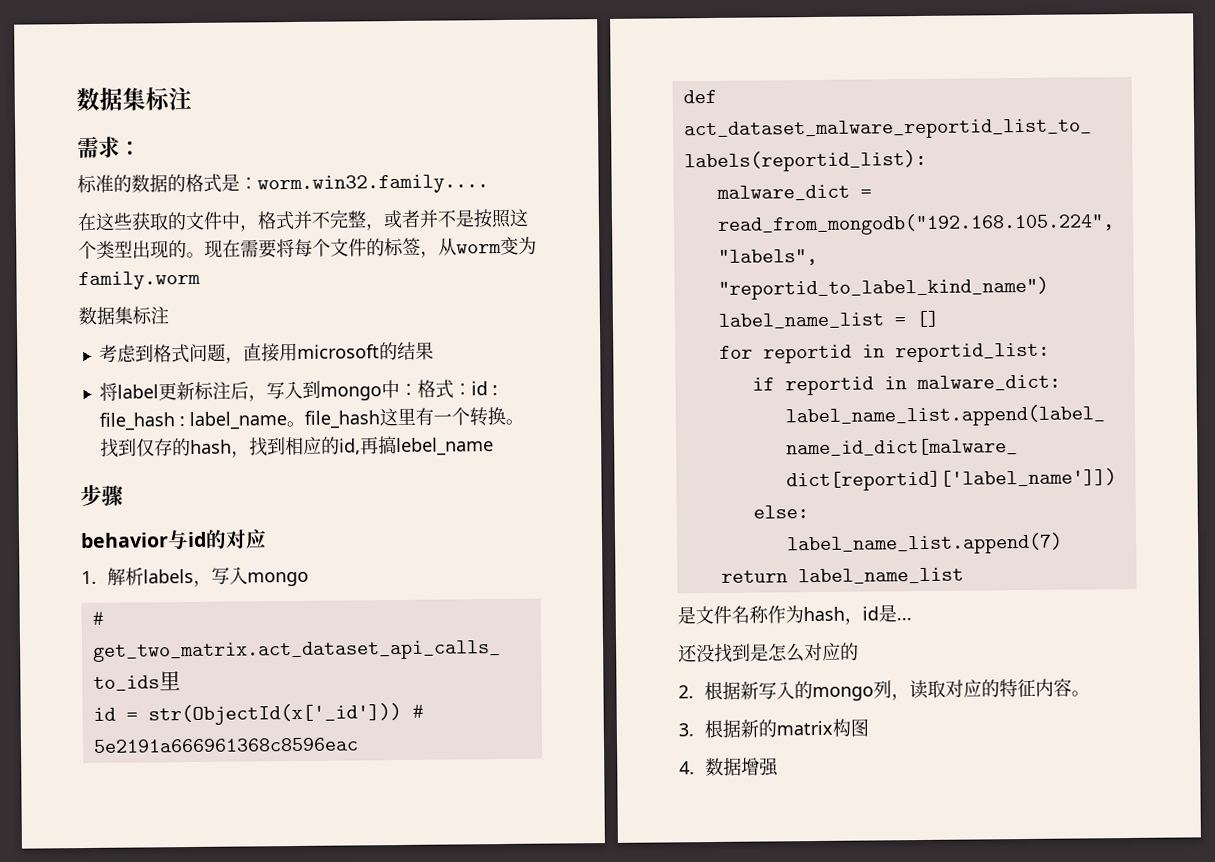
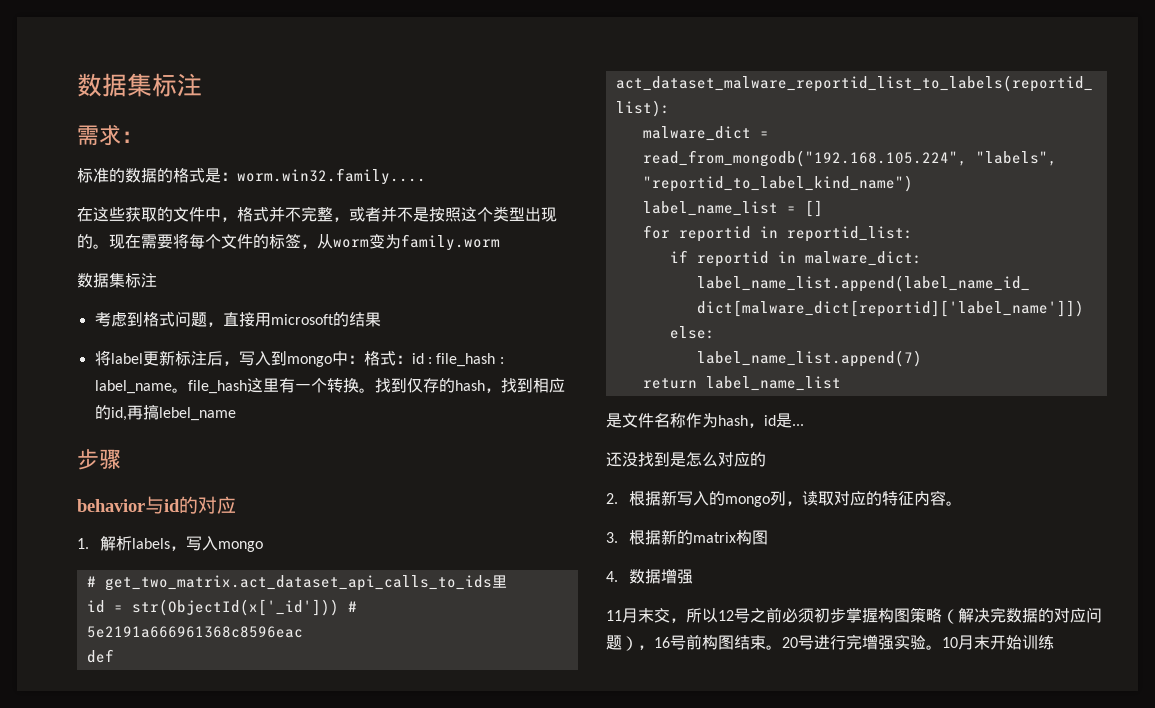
(779, 767) none -> [606,607,1102,624] [606,634,1054,651] // 11月末交，所以12号之前必须初步掌握构图策略（解决完数据的对应问题），16号前构图结束。20号进行完增强实验。10月末开始训练

